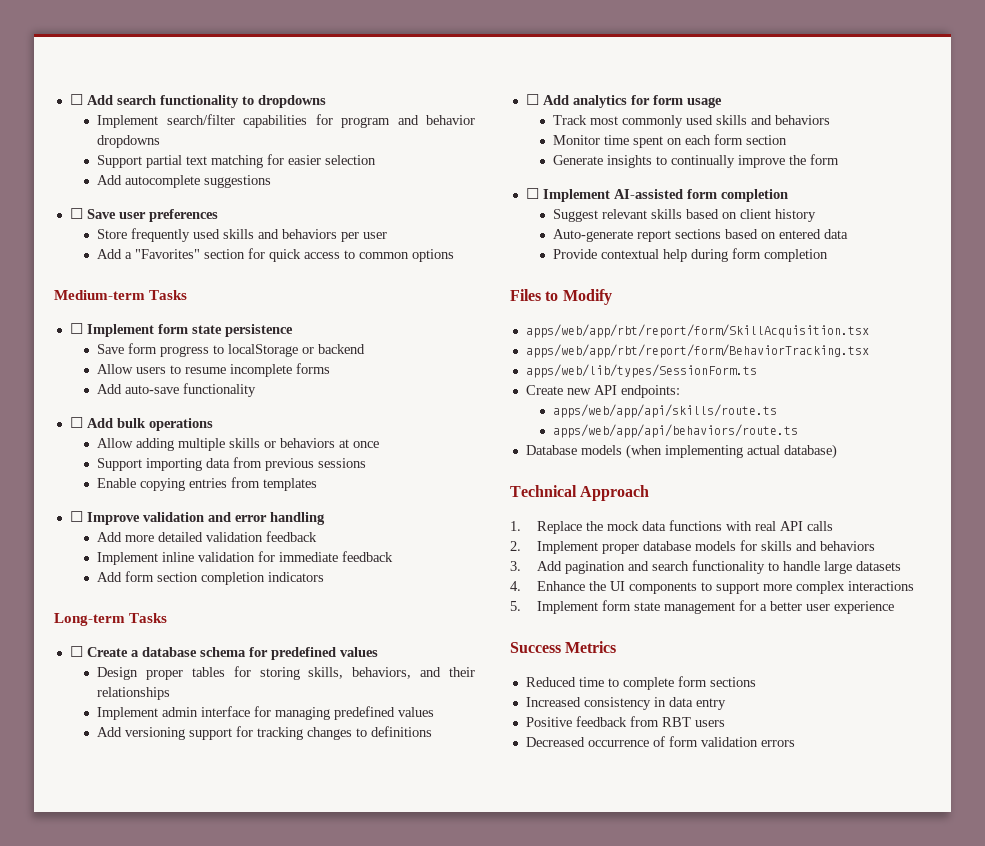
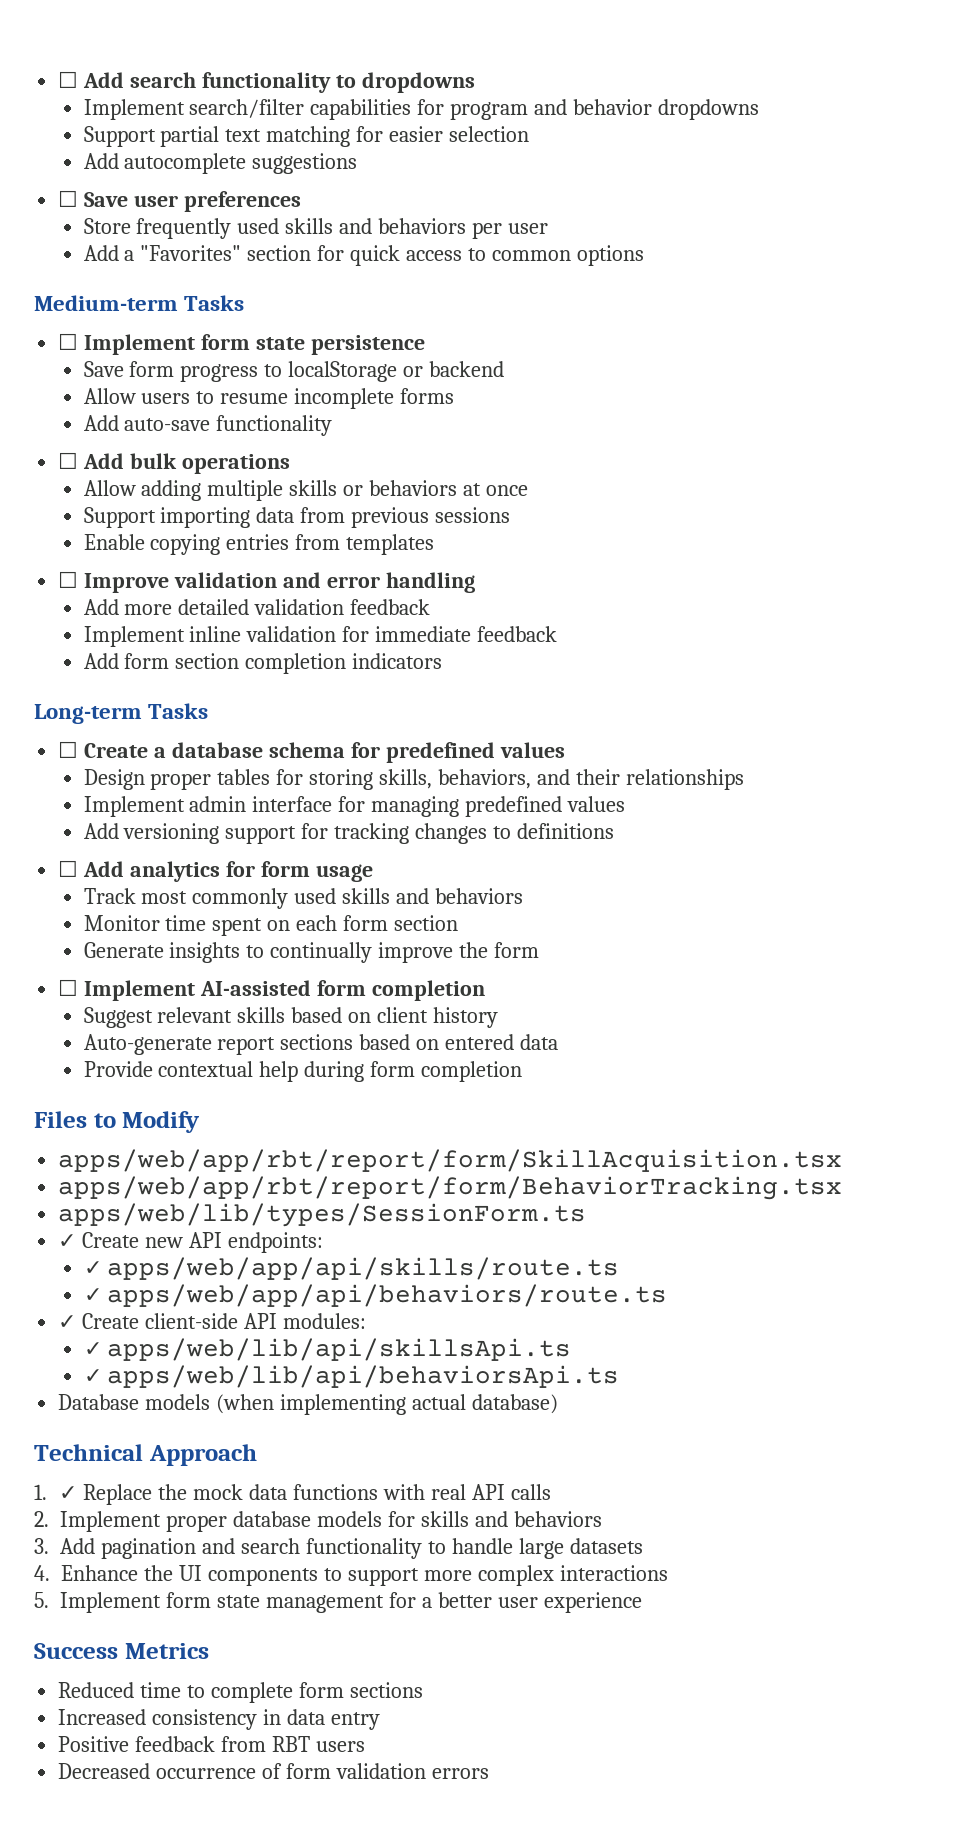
(757, 371) none -> [58,1234,77,1248] ✓
(680, 391) none -> [83,1261,102,1275] ✓
(778, 411) none -> [83,1288,102,1302] ✓
(799, 431) none -> [58,1313,366,1329] [83,1338,572,1361] [83,1365,620,1388] // ✓ Create client-side API modules: // ✓ apps/web/lib/api/skillsApi.ts // ✓ apps/web/lib/api/behaviorsApi.ts
(521, 526) none -> [59,1486,78,1500] ✓

